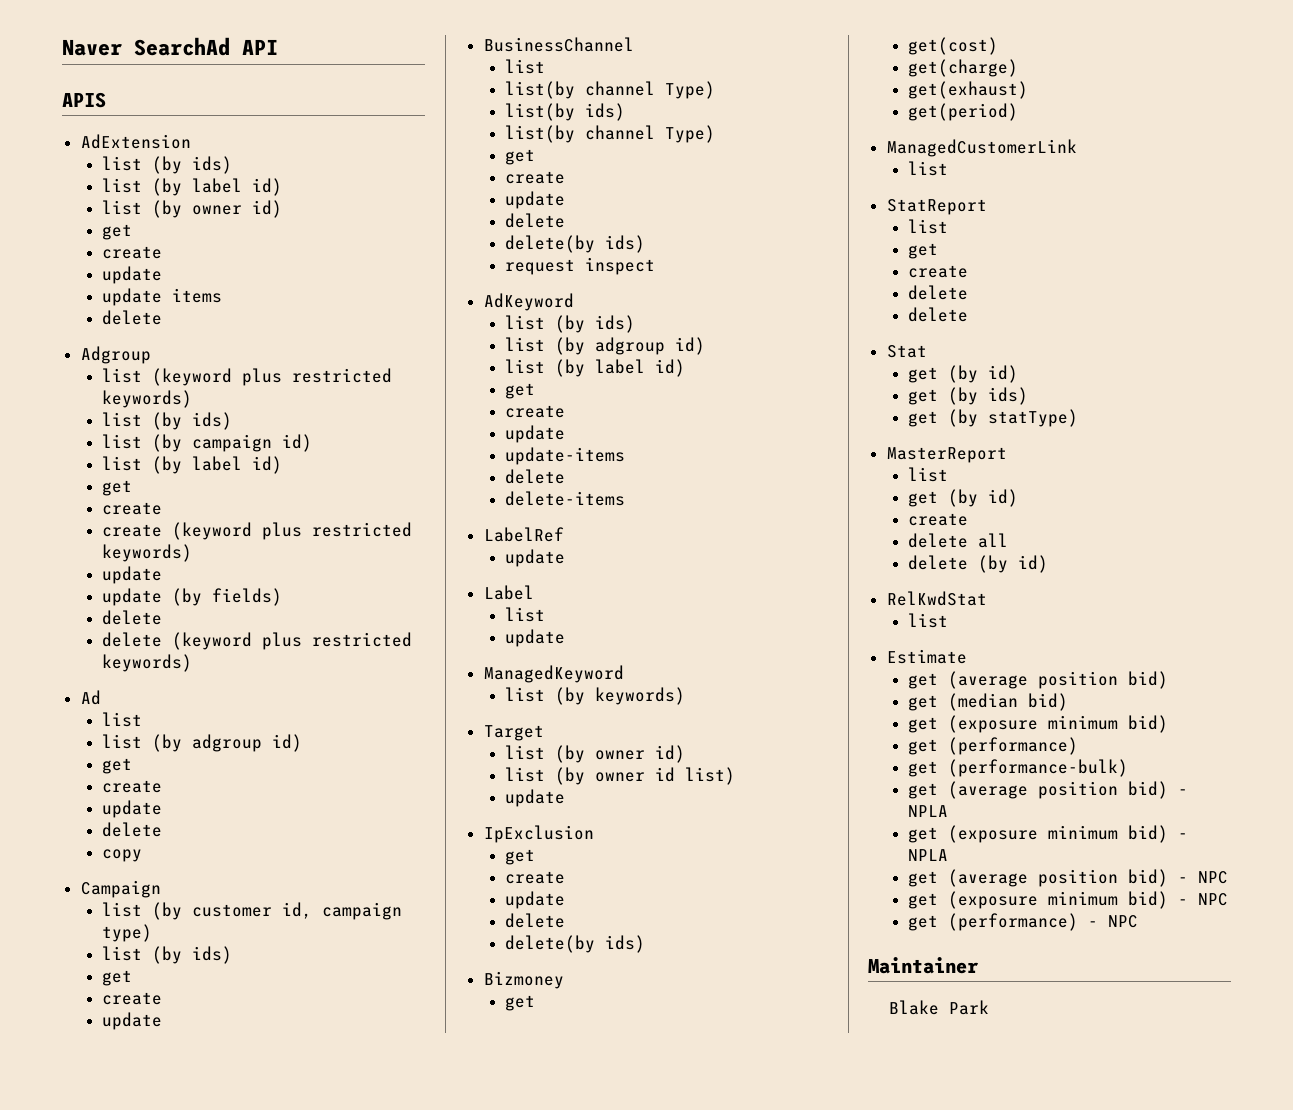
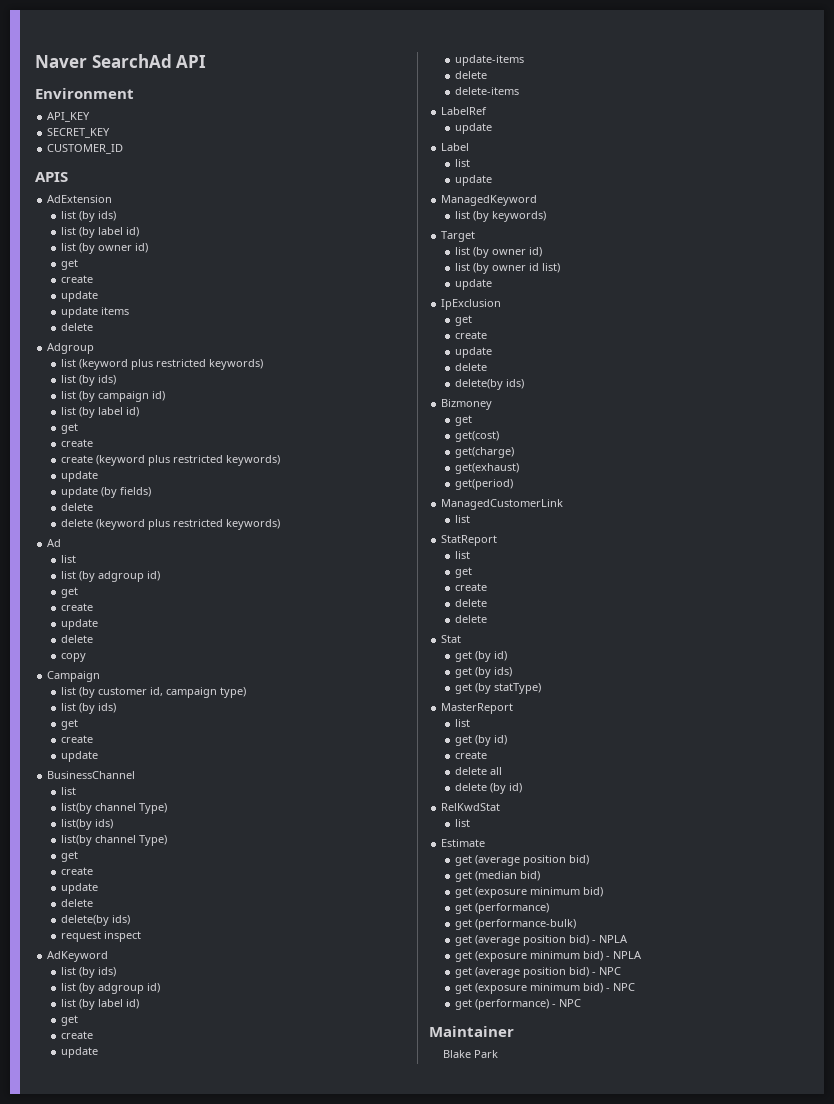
(278, 47) none -> [35,88,134,99] [47,112,91,122] [47,128,111,138] [47,144,124,154] // Environment // API_KEY // SECRET_KEY // CUSTOMER_ID

